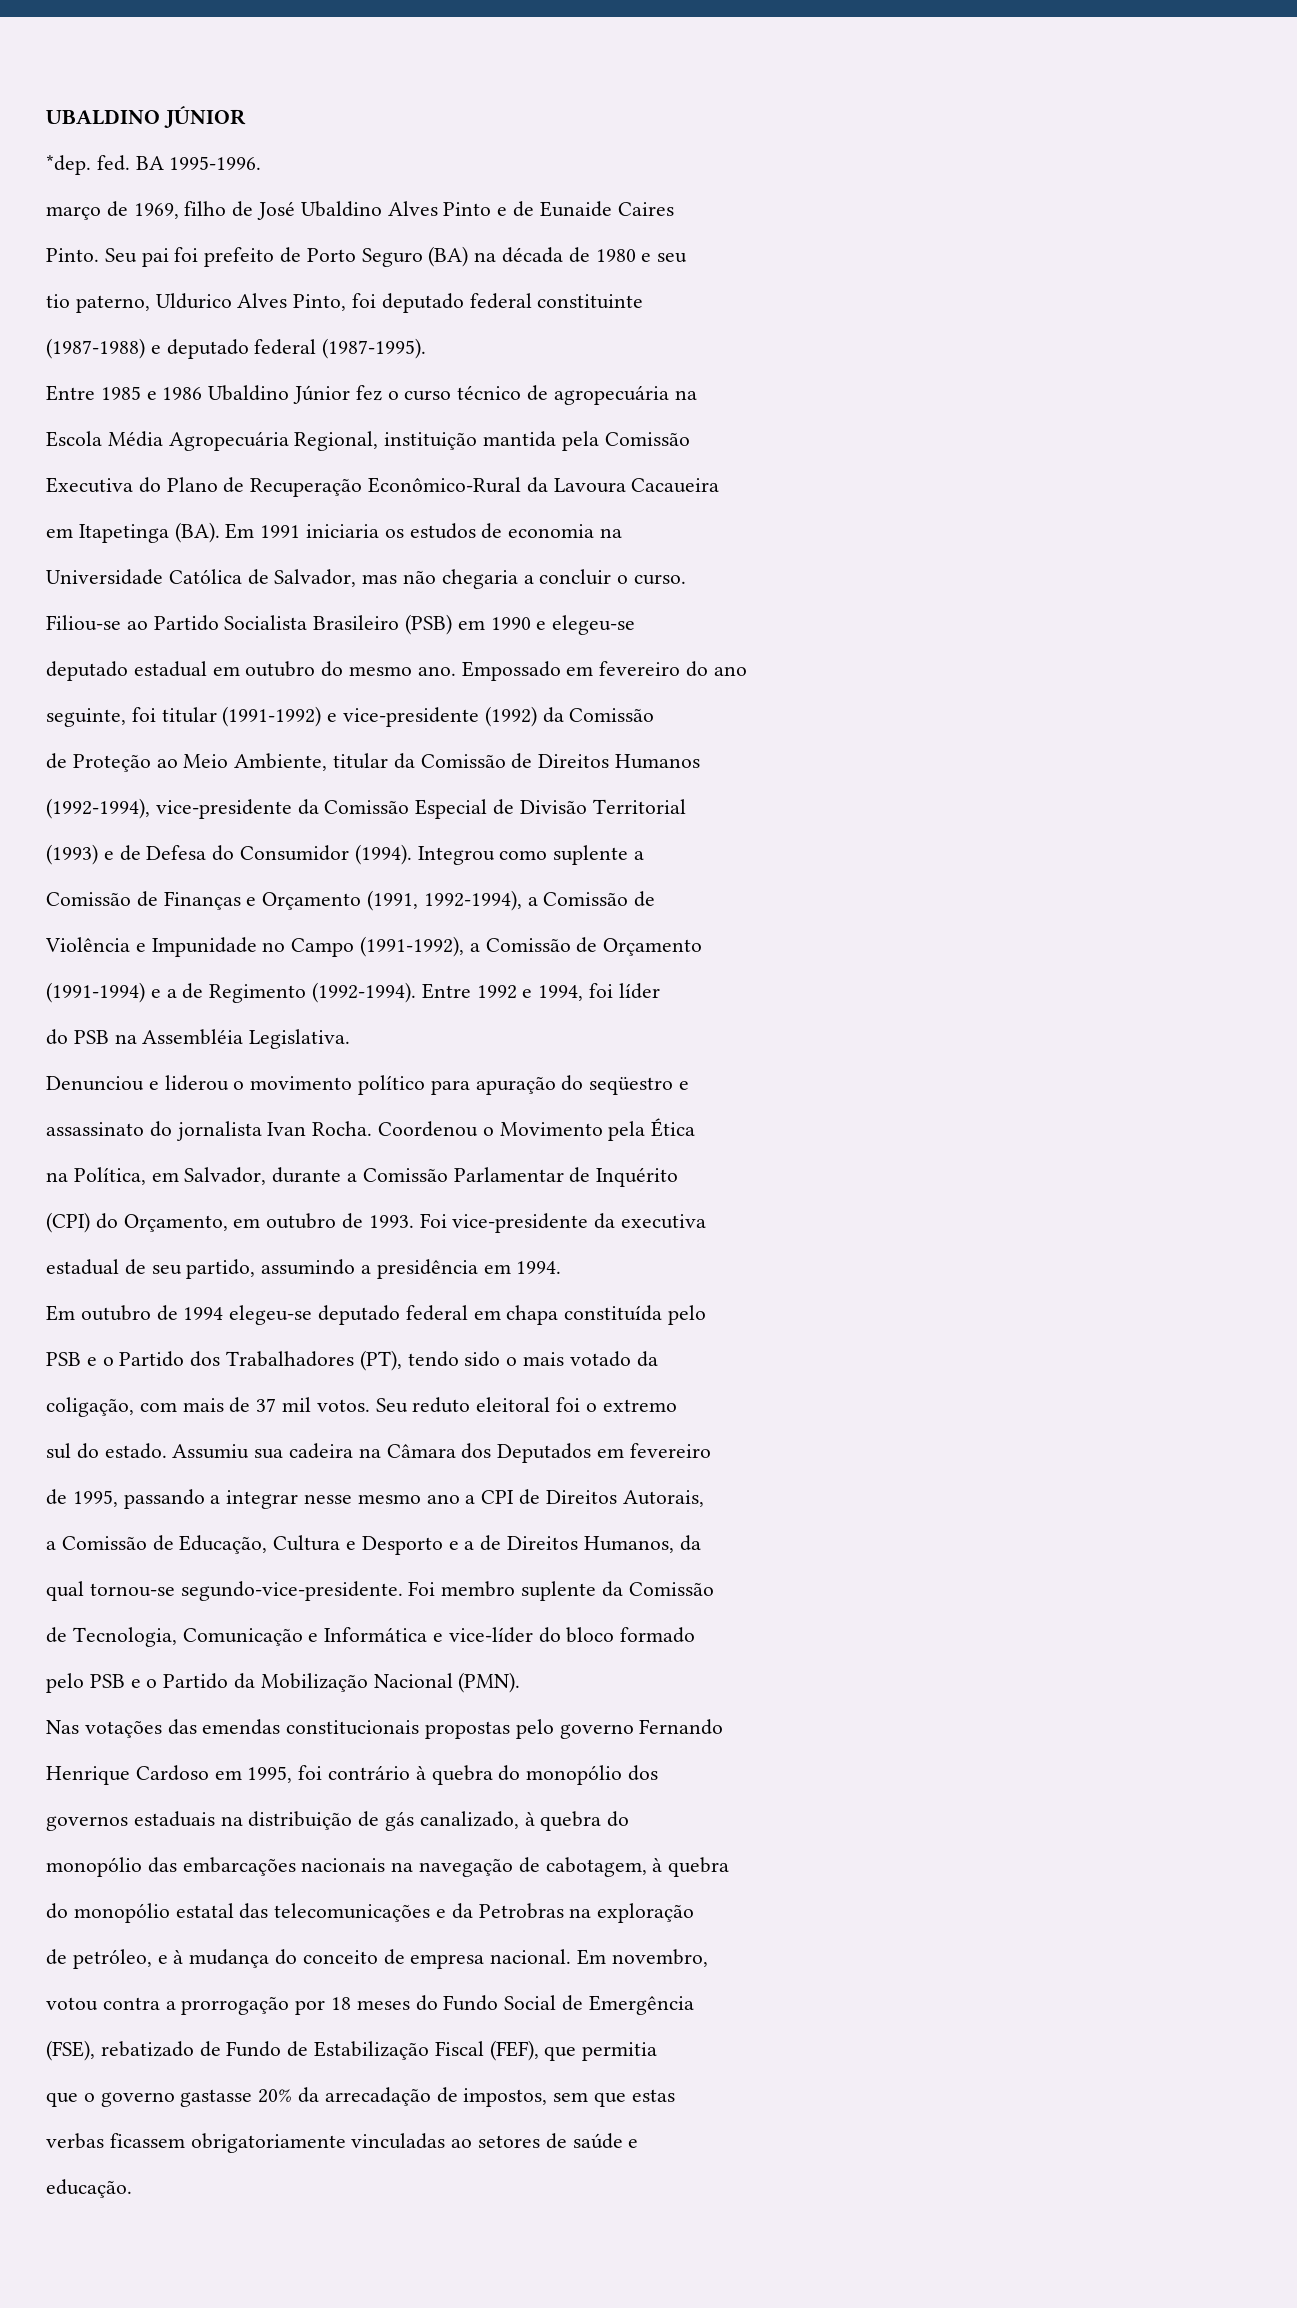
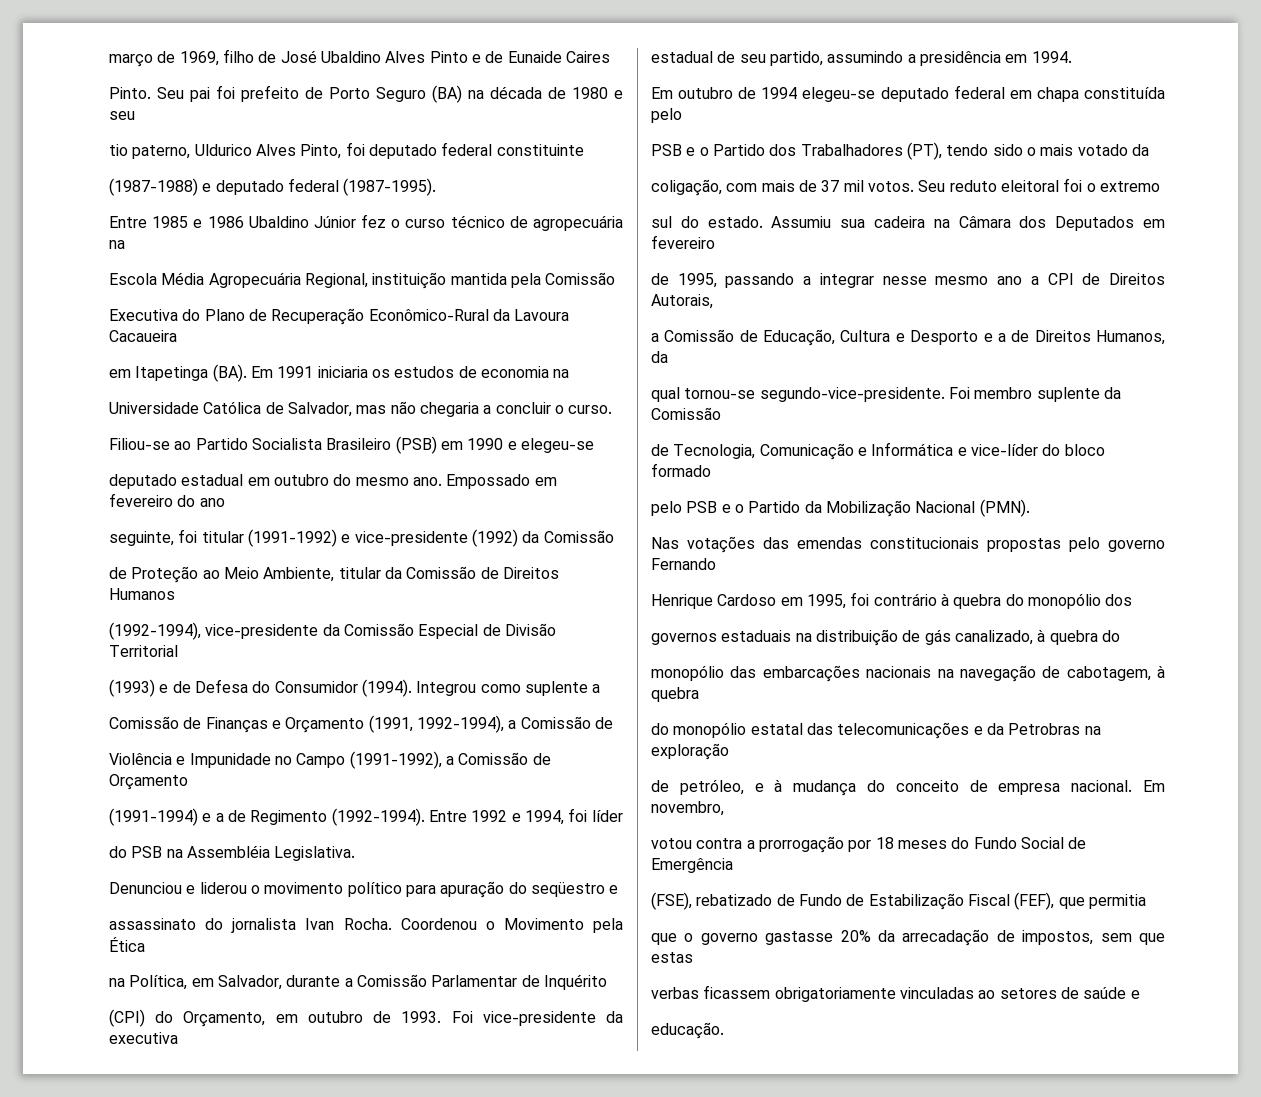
[46,106,246,128] [46,155,262,175] UBALDINO JÚNIOR // *dep. fed. BA 1995-1996. // -> (109, 60) none

